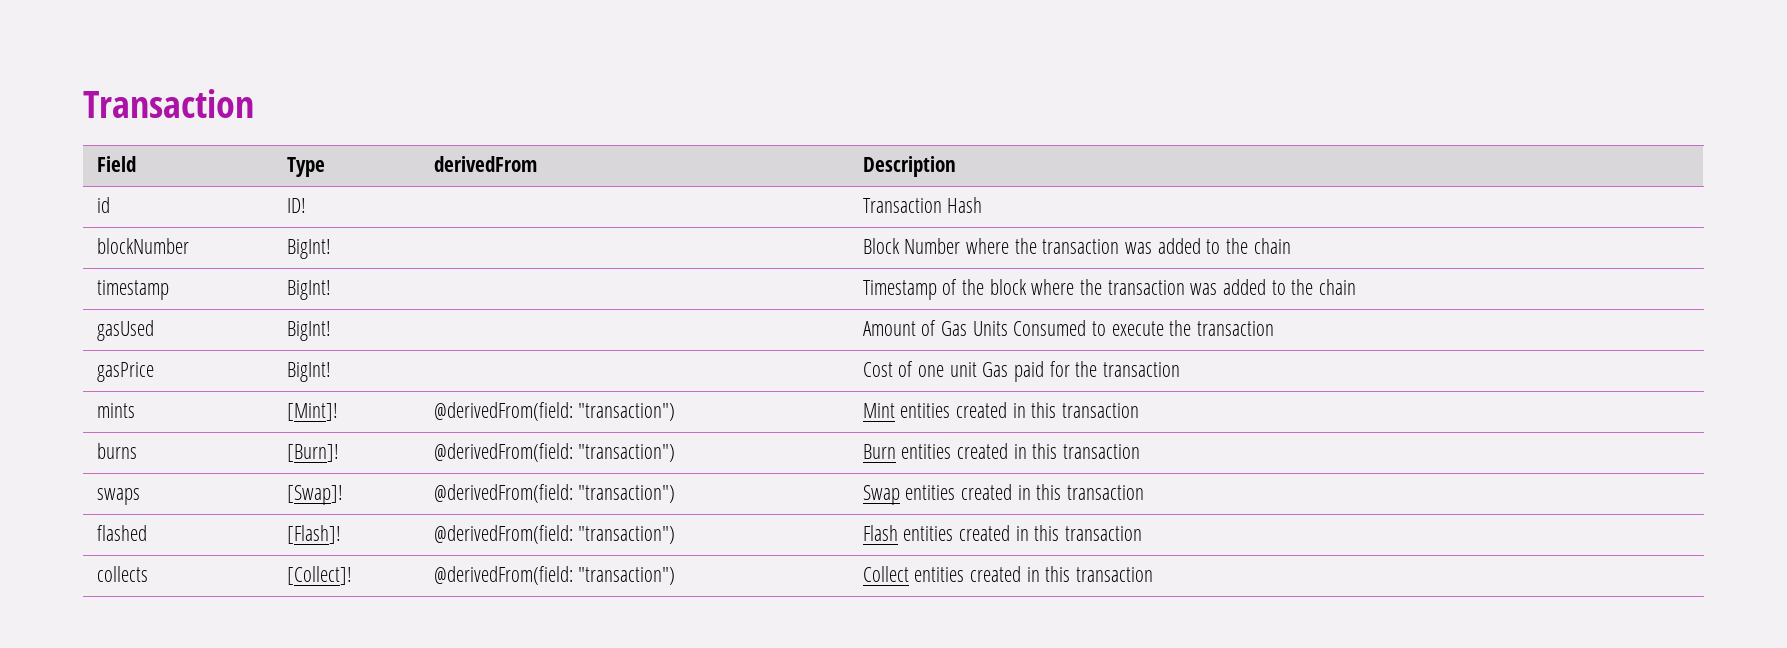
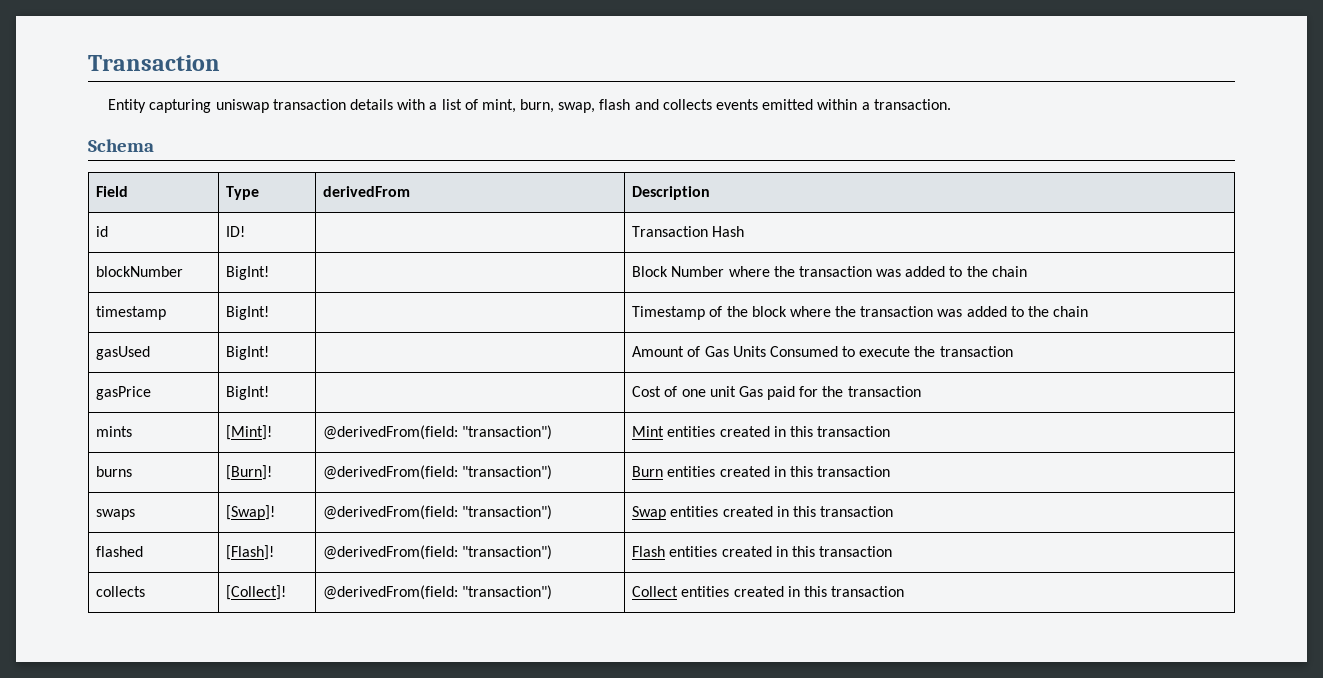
[83,89,254,118] Transaction -> [88,55,220,71] [108,99,951,113] [88,139,154,152] Transaction // Entity capturing uniswap transaction details with a list of mint, burn, swap, flash and collects events emitted within a transaction. // Schema

